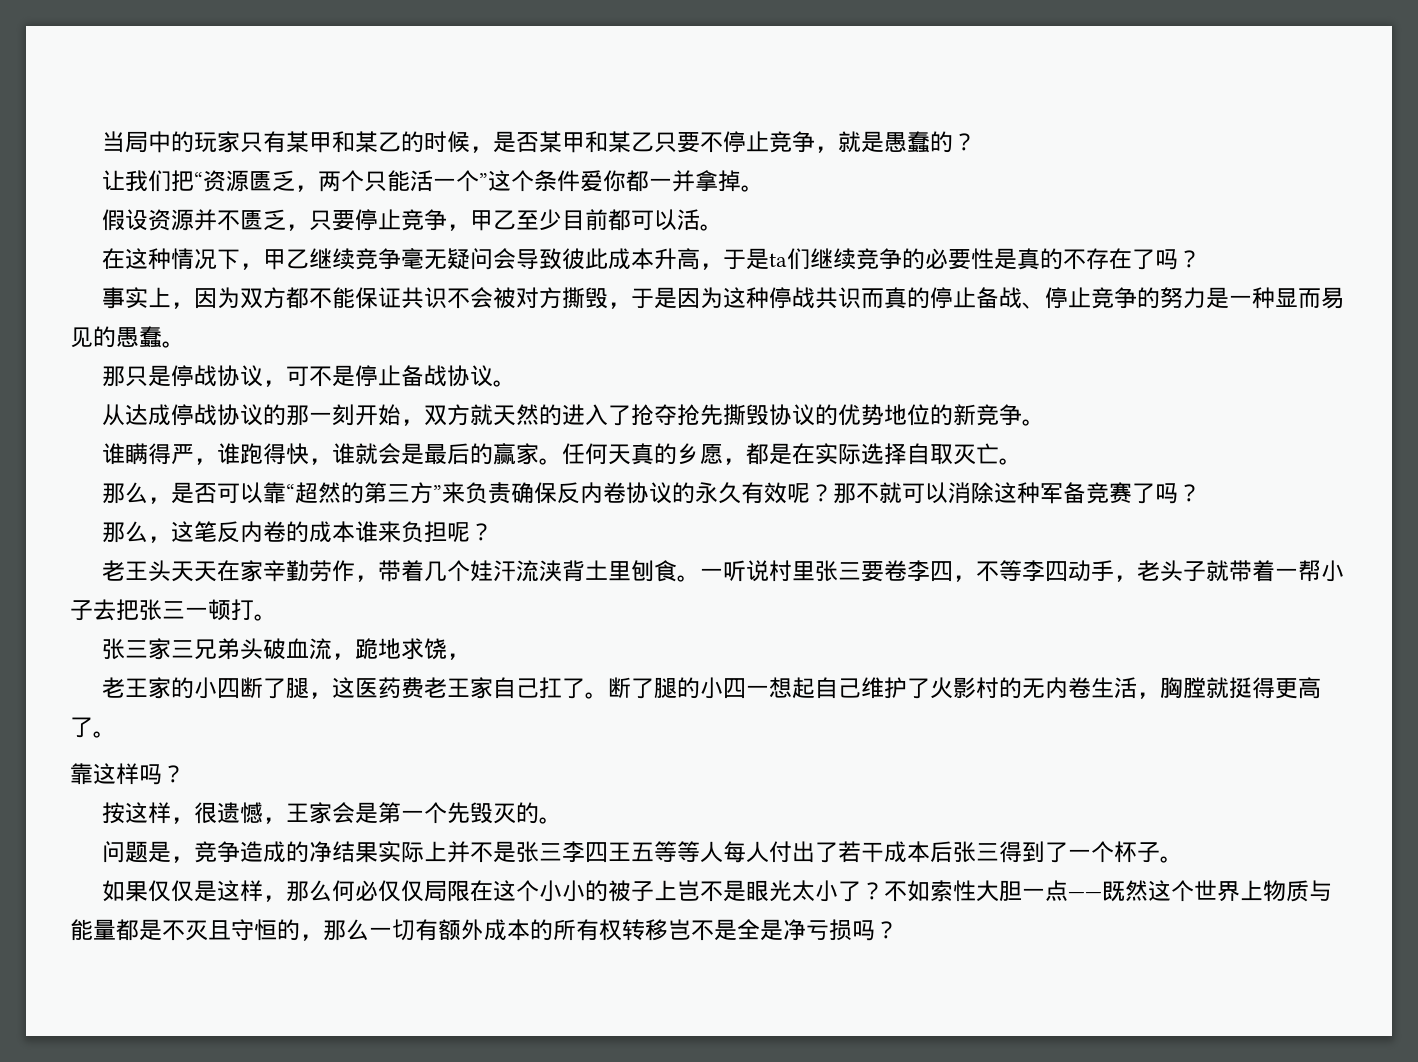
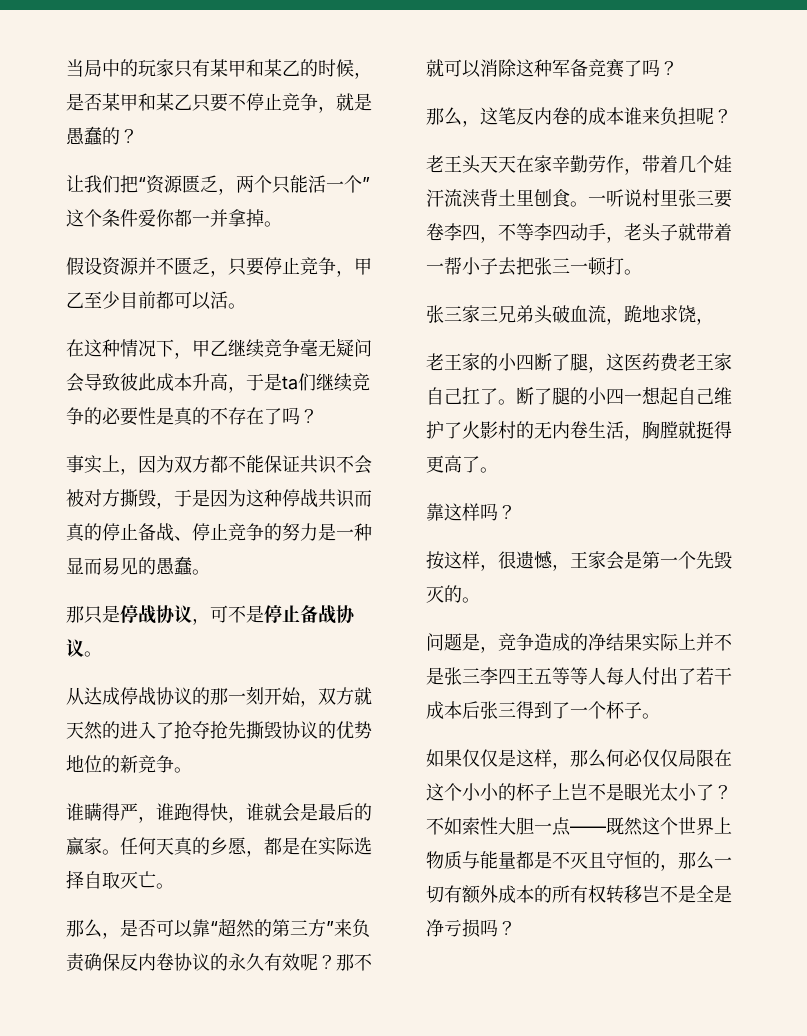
[607,880,631,902] 被 -> [516,783,535,801] 杯

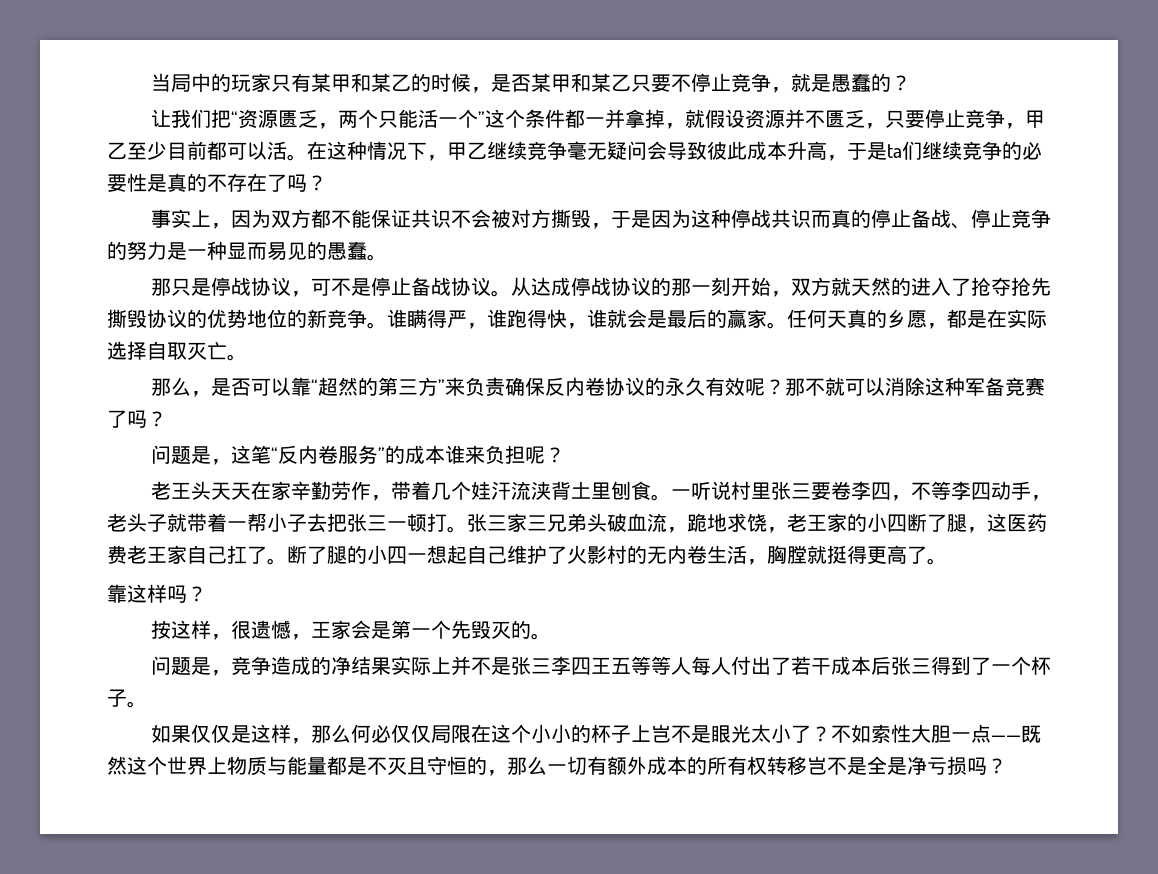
[138,209,175,227] 爱你 -> (565, 118) none
[264,221,282,227] 。 // -> [664,109,705,129] ，就
(246, 306) // -> (307, 157) none
(102, 654) // -> (511, 293) none
(192, 770) // -> (387, 325) none
[426,107,570,127] 那么，这笔反内卷 -> [150,445,385,465] 问题是，这笔“反内卷服务”
(642, 272) // -> (467, 529) none
(714, 321) // -> (787, 530) none

